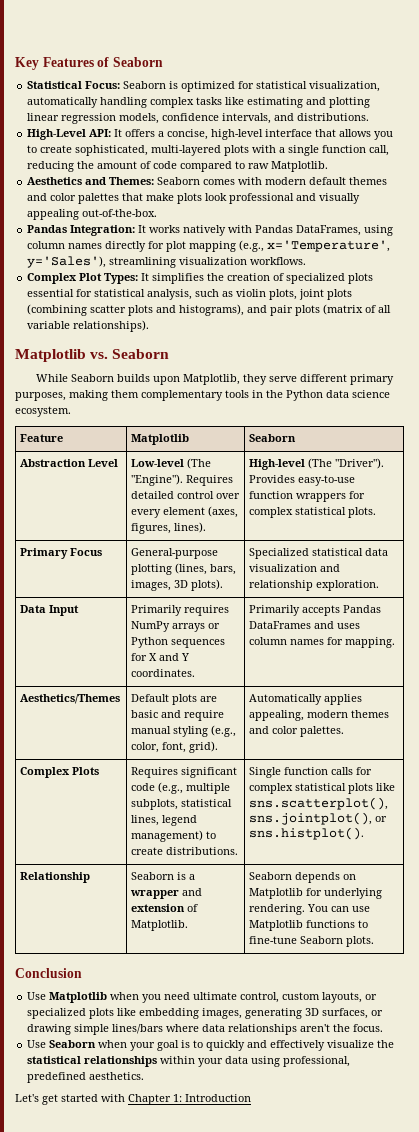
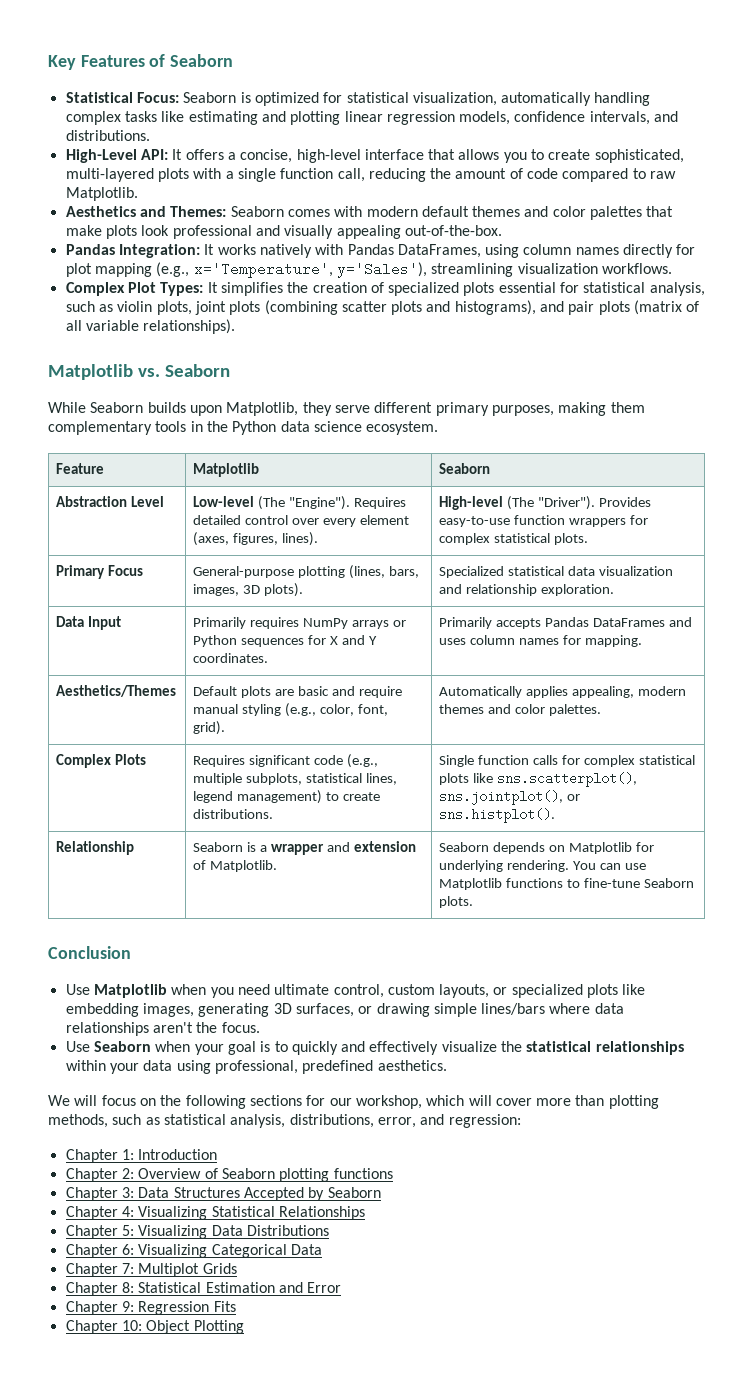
[15,1094,251,1105] Let's get started with Chapter 1: Introduction -> [48,1095,659,1109] [48,1114,521,1128] [65,1149,218,1163] [65,1168,393,1182] [65,1187,381,1201] [65,1206,365,1220] [65,1225,329,1239] [65,1244,322,1258] [65,1263,237,1277] [65,1282,342,1296] [65,1301,236,1315] [65,1320,244,1334] We will focus on the following sections for our workshop, which will cover more than plotting methods, such as statistical analysis, distributions, error, and regression: // Chapter 1: Introduction // Chapter 2: Overview of Seaborn plotting functions // Chapter 3: Data Structures Accepted by Seaborn // Chapter 4: Visualizing Statistical Relationships // Chapter 5: Visualizing Data Distributions // Chapter 6: Visualizing Categorical Data // Chapter 7: Multiplot Grids // Chapter 8: Statistical Estimation and Error // Chapter 9: Regression Fits // Chapter 10: Object Plotting

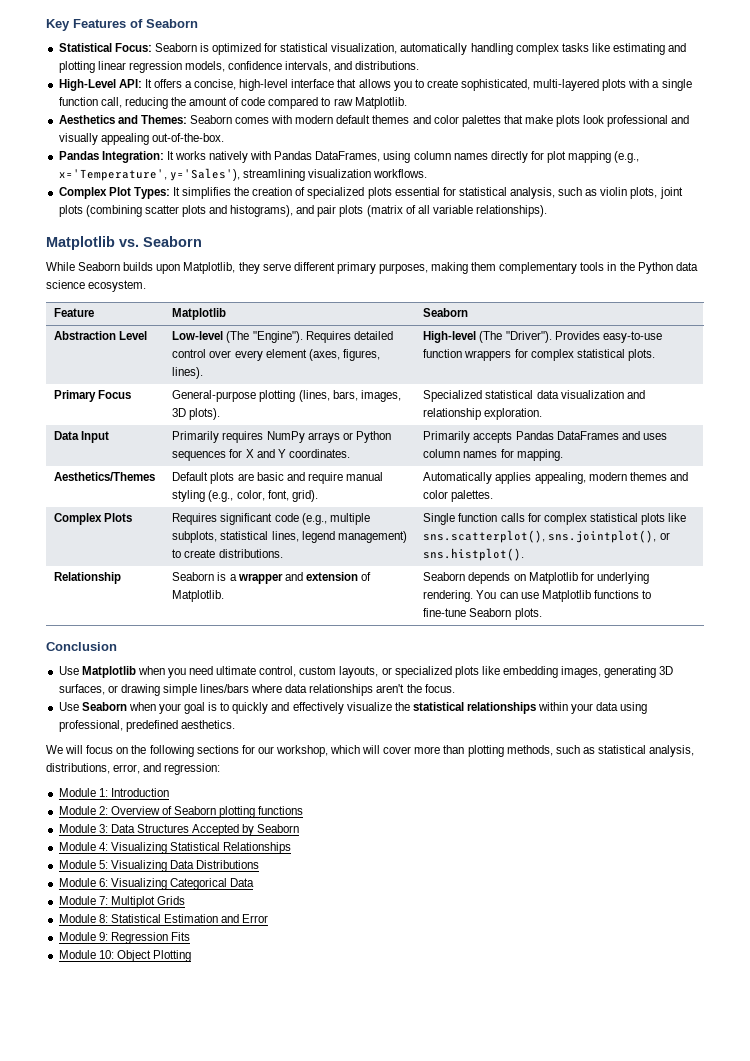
[65,1149,118,1163] Chapter -> [58,788,96,797] Module
[65,1168,118,1182] Chapter -> [58,806,96,815] Module
[65,1187,118,1201] Chapter -> [58,824,96,833] Module
[65,1206,118,1220] Chapter -> [58,842,96,851] Module
[65,1225,118,1239] Chapter -> [58,860,96,869] Module
[65,1244,118,1258] Chapter -> [58,878,96,887] Module
[65,1263,118,1277] Chapter -> [58,896,96,905] Module
[65,1282,118,1296] Chapter -> [58,914,96,923] Module
[65,1301,118,1315] Chapter -> [58,932,96,941] Module
[65,1320,118,1334] Chapter -> [58,950,96,959] Module

